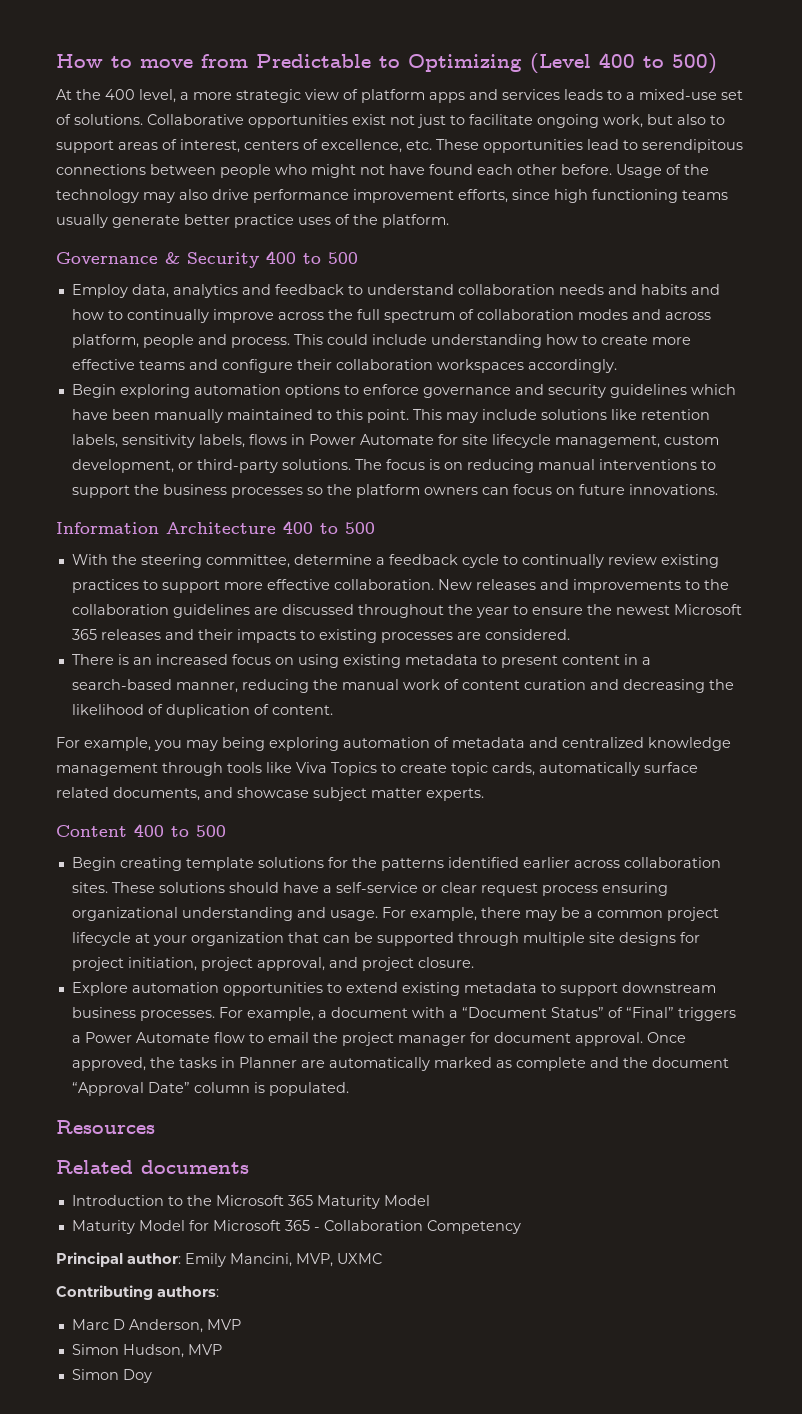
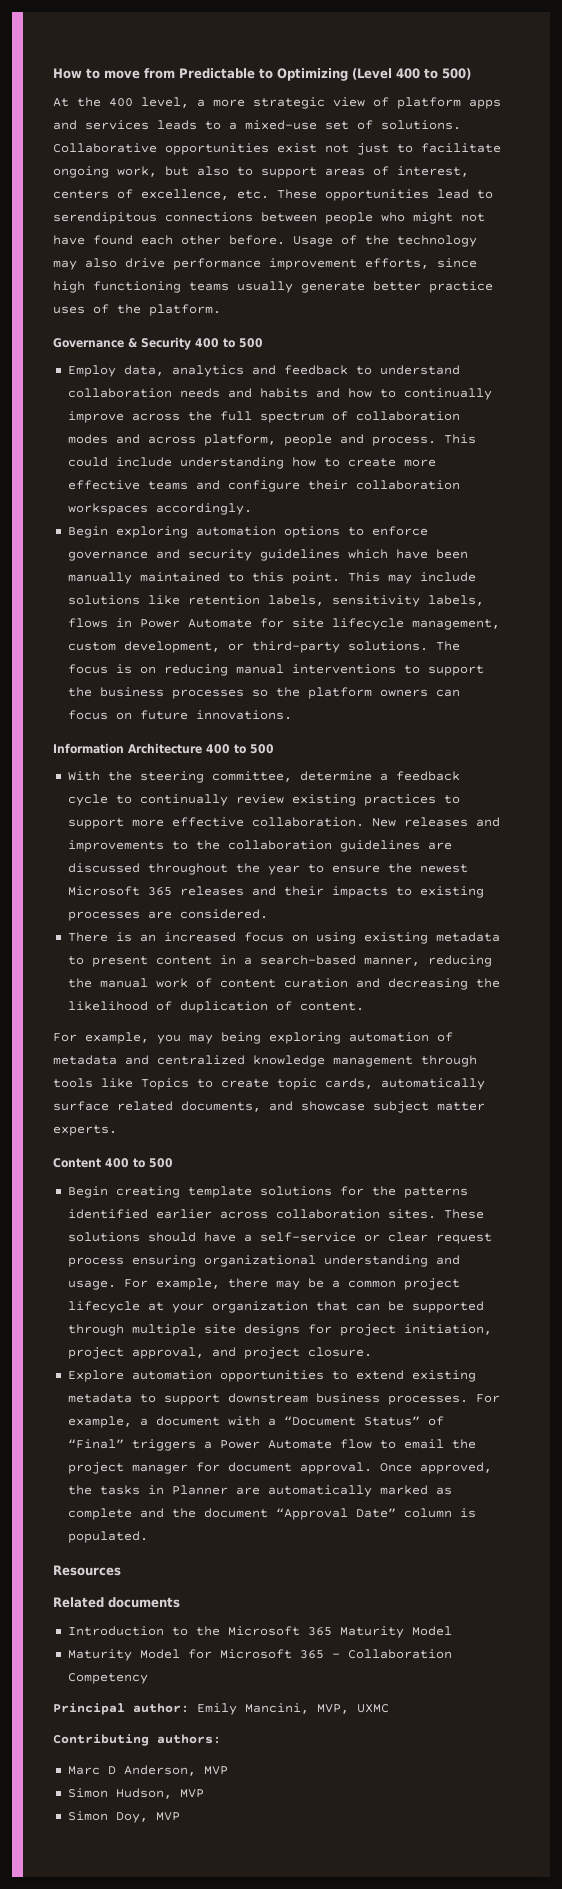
[296,762,327,773] Viva -> (133, 1083) none
[122,1369,152,1383] Doy -> [115,1812,180,1823] Doy, MVP

